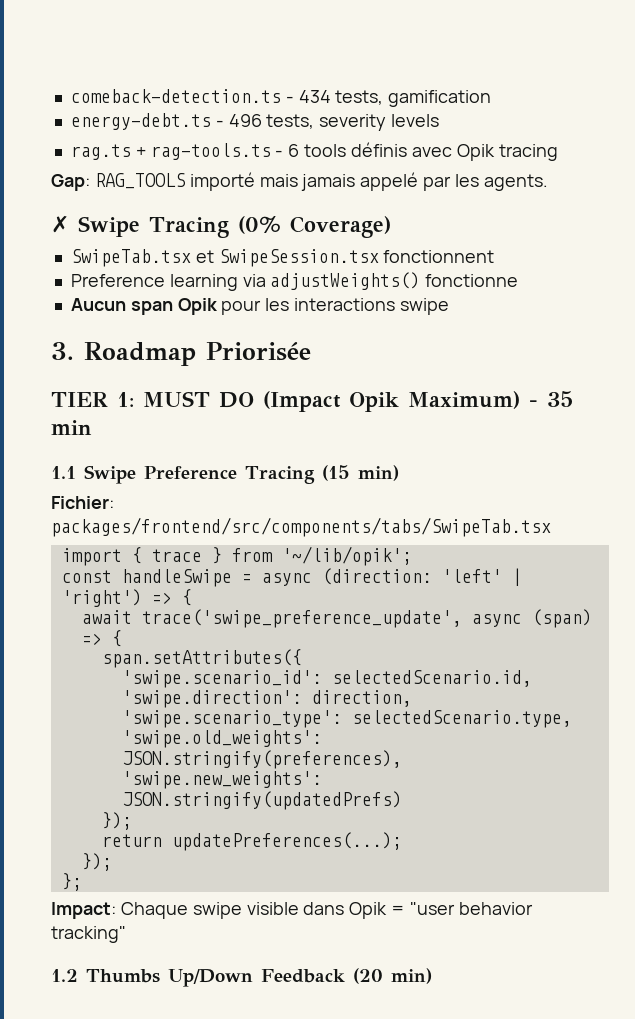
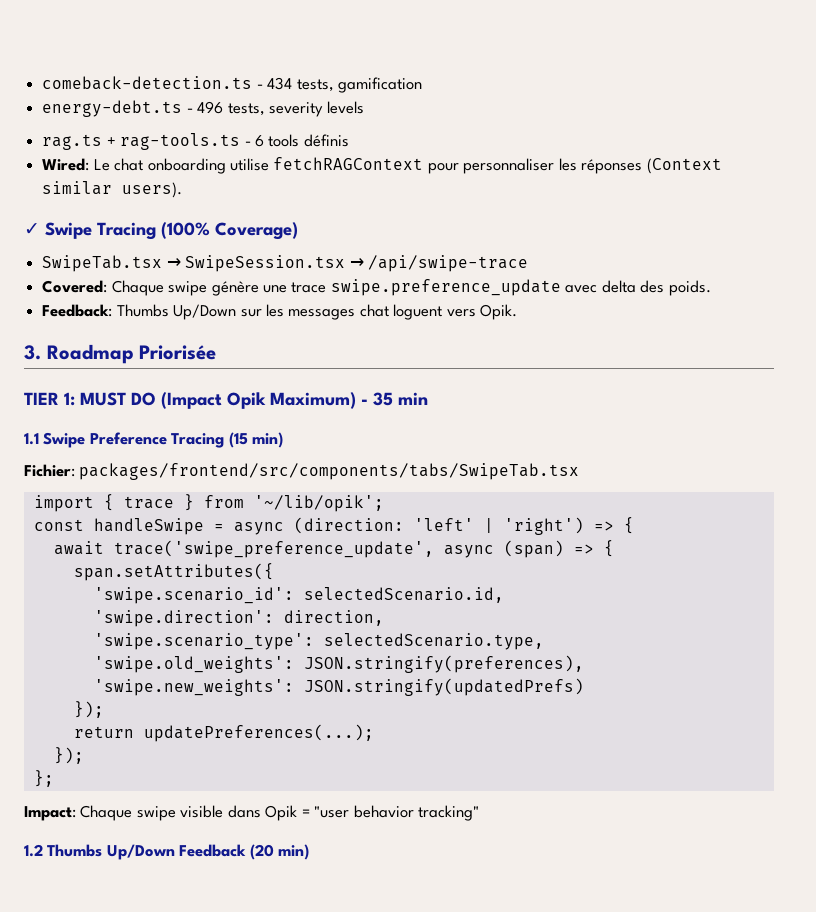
[411,144,558,161] [51,172,548,191] [51,215,69,233] avec Opik tracing // Gap: RAG_TOOLS importé mais jamais appelé par les agents. // ✗ -> [42,157,722,174] [42,181,183,198] [24,223,40,235] // Wired: Le chat onboarding utilise fetchRAGContext pour personnaliser les réponses (Context similar users). // ✓
[237,216,281,234] (0% -> [161,222,210,239] (100%
[195,249,495,267] [70,272,519,291] [70,298,449,315] et SwipeSession.tsx fonctionnent // Preference learning via adjustWeights() fonctionne // Aucun span Opik pour les interactions swipe -> [166,255,528,272] [42,279,711,296] [42,304,518,320] → SwipeSession.tsx → /api/swipe-trace // Covered: Chaque swipe génère une trace swipe.preference_update avec delta des poids. // Feedback: Thumbs Up/Down sur les messages chat loguent vers Opik.

